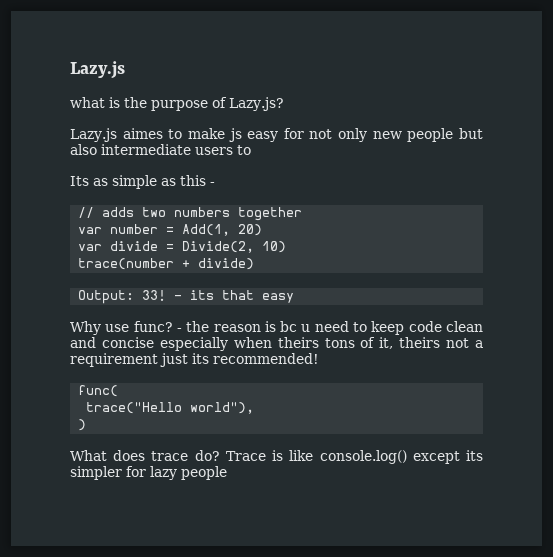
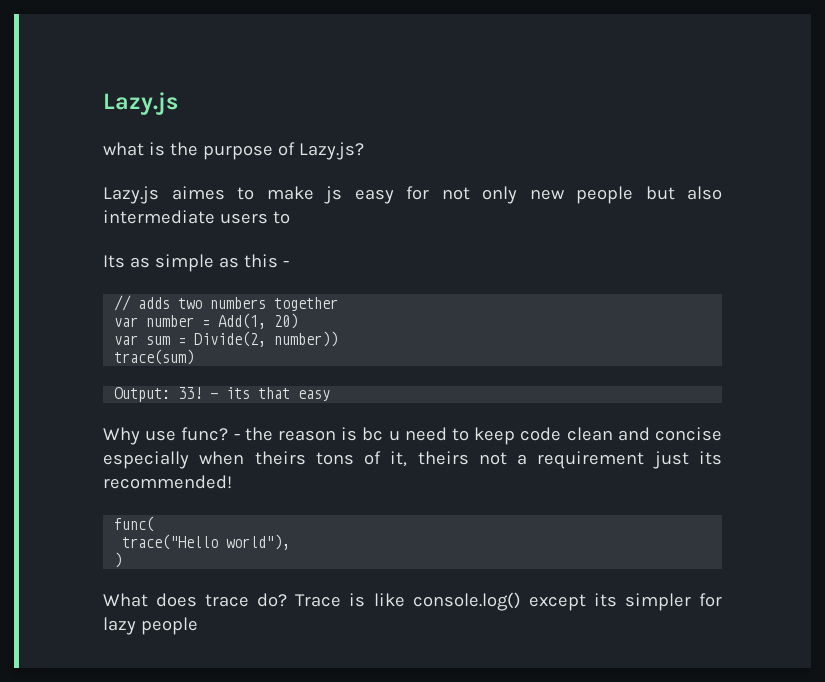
[110,241,159,251] divide -> [146,336,171,345] sum
[262,241,287,253] [78,258,255,270] 10) // trace(number + divide) -> [274,331,339,347] [114,349,195,365] number)) // trace(sum)

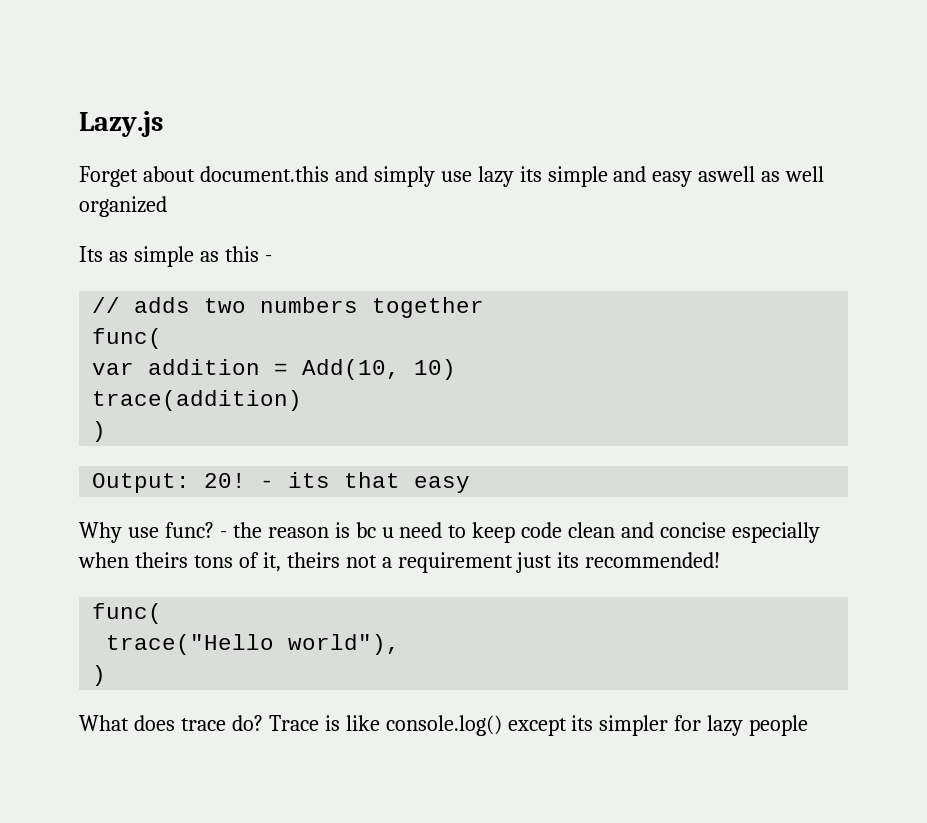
[103,142,364,160] [103,186,722,204] [103,210,290,224] what is the purpose of Lazy.js? // Lazy.js aimes to make js easy for not only new people but also intermediate users to -> [79,166,825,187] [79,196,167,217] Forget about document.this and simply use lazy its simple and easy aswell as well organized
[114,313,299,329] [114,331,339,347] [114,349,195,365] var number = Add(1, 20) // var sum = Divide(2, number)) // trace(sum) -> [92,328,163,349] [92,359,457,380] [92,390,303,411] [92,421,107,442] func( // var addition = Add(10, 10) // trace(addition) // )
[178,387,203,399] 33! -> [204,473,247,488] 20!

